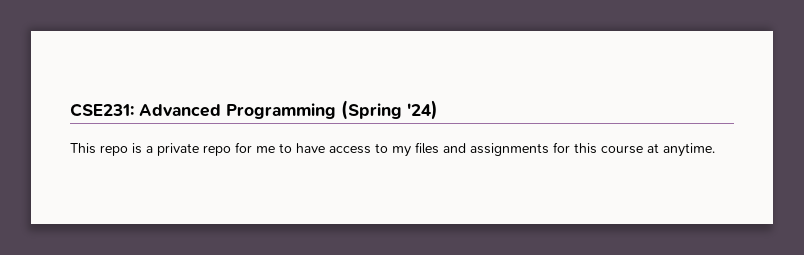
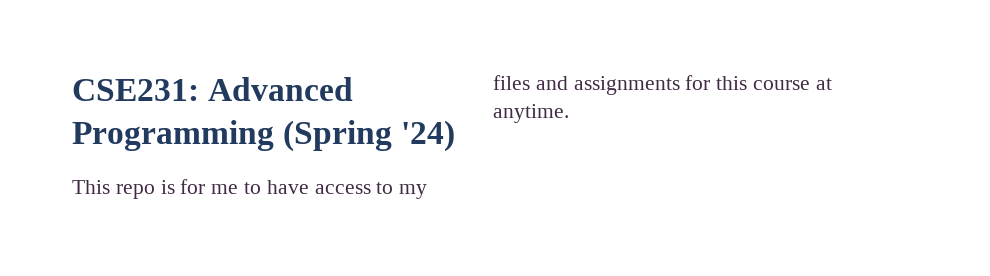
[146,143,231,156] a private repo -> (175, 187) none

